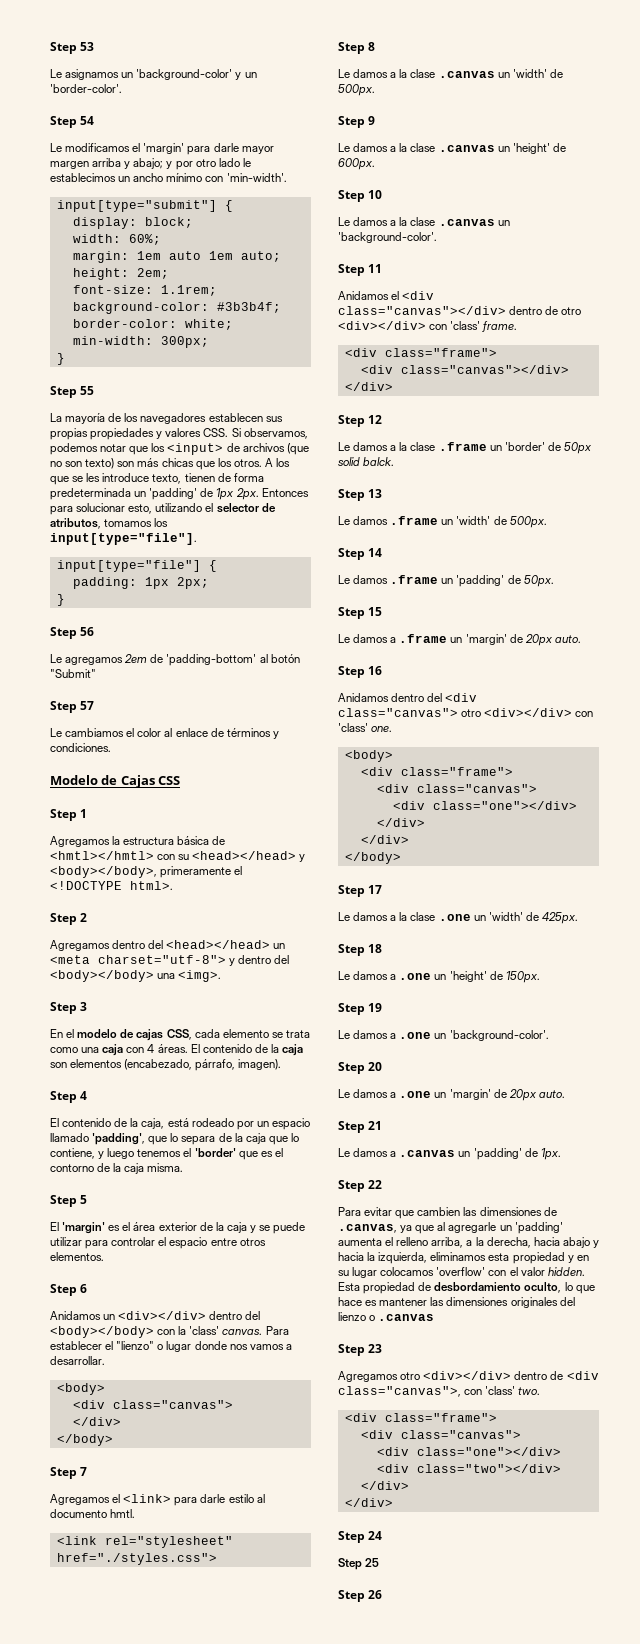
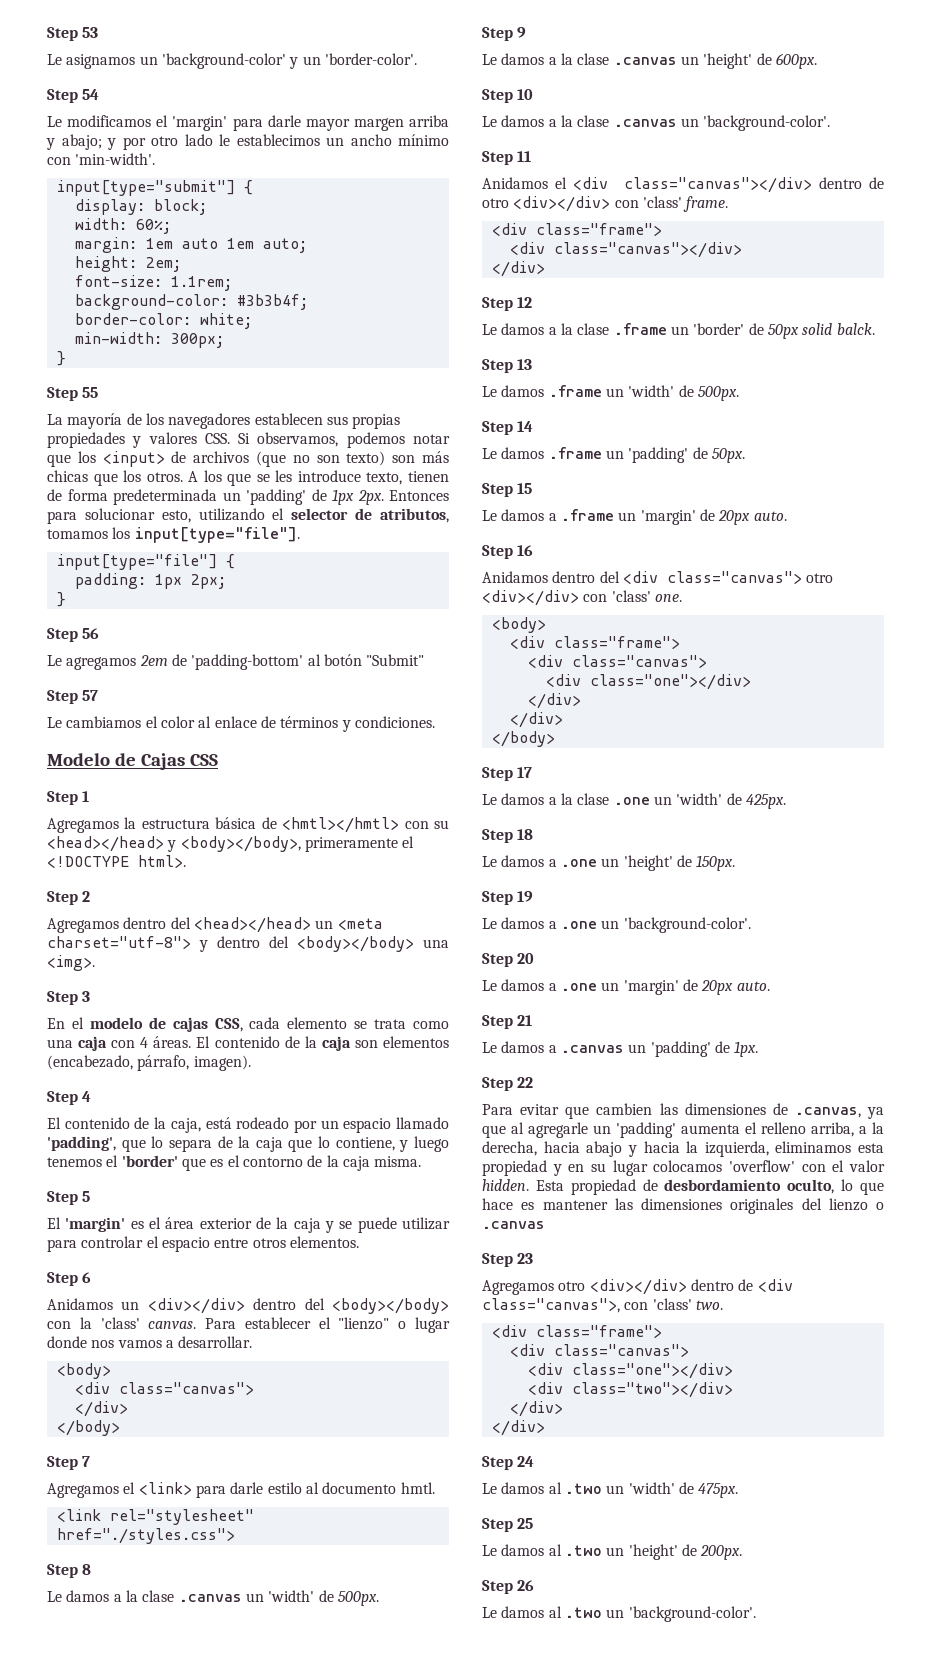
[338,1558,380,1570] [338,1590,383,1602] Step 25 // Step 26 -> [482,1482,739,1498] [482,1518,534,1532] [482,1544,743,1560] [482,1580,535,1594] [482,1606,756,1622] Le damos al .two un 'width' de 475px. // Step 25 // Le damos al .two un 'height' de 200px. // Step 26 // Le damos al .two un 'background-color'.

